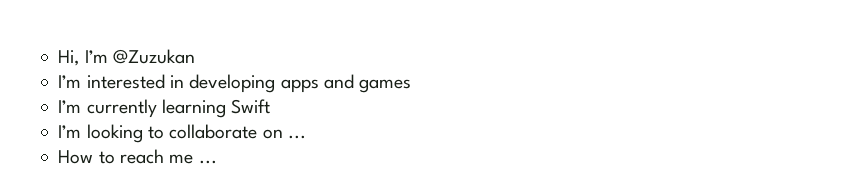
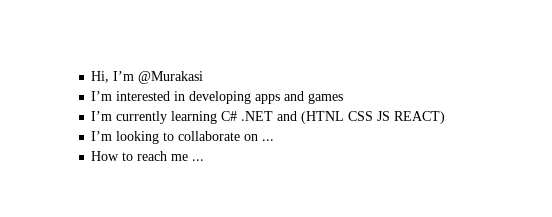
[112,49,195,64] @Zuzukan -> [138,71,204,84] @Murakasi
[231,99,271,114] Swift -> [221,111,446,124] C# .NET and (HTNL CSS JS REACT)

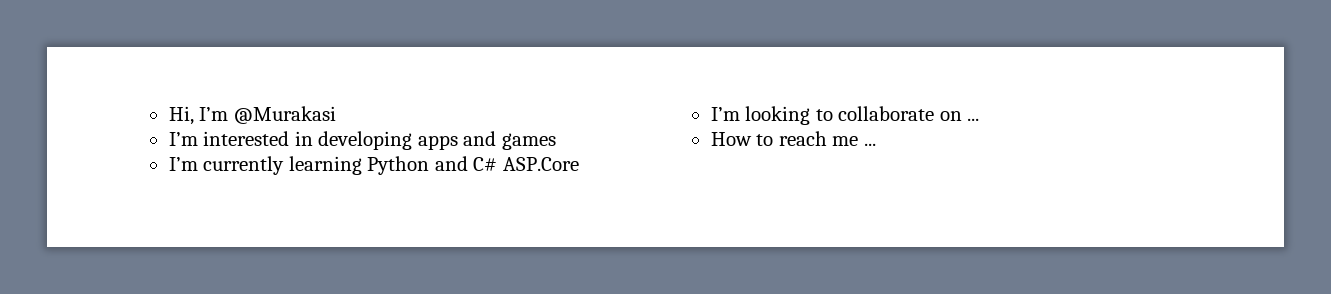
[221,111,446,124] C# .NET and (HTNL CSS JS REACT) -> [367,156,579,175] Python and C# ASP.Core

